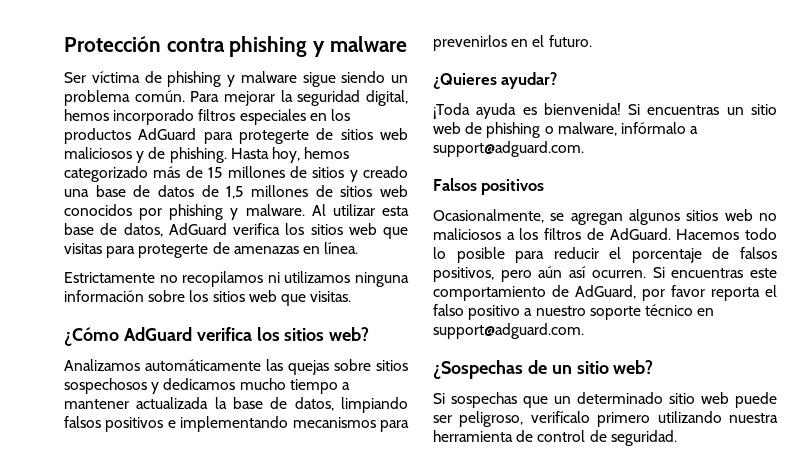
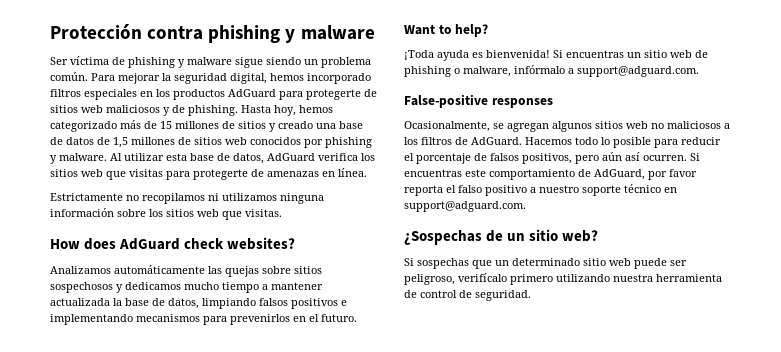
[64,327,370,346] ¿Cómo AdGuard verifica los sitios web? -> [50,237,296,250] How does AdGuard check websites?
[433,72,558,89] ¿Quieres ayudar? -> [404,24,489,37] Want to help?
[433,178,545,195] Falsos positivos -> [404,94,553,108] False-positive responses

